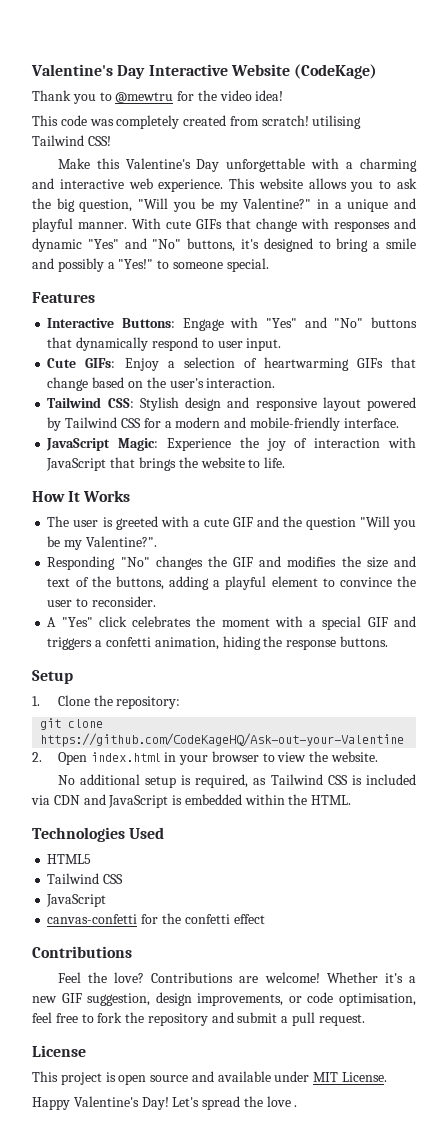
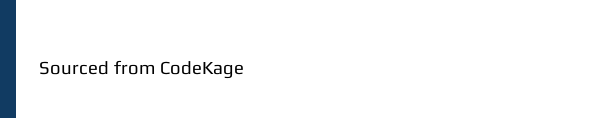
[31,64,378,79] [32,90,284,104] [32,115,362,129] [32,135,111,146] [57,158,417,172] [32,178,417,192] [32,198,416,212] [32,218,416,232] [32,238,417,252] [32,258,269,272] [32,292,95,303] [47,317,417,331] [47,337,282,351] [47,357,416,371] [47,377,276,391] [47,397,416,411] [47,417,399,431] [46,437,417,451] [46,457,286,471] [32,490,131,502] [47,516,417,530] [47,536,157,550] [47,556,417,570] [47,576,417,590] [47,596,156,607] [47,616,416,630] [47,636,388,650] [32,670,73,684] [32,695,181,709] [40,718,104,730] [40,733,405,747] [32,751,379,765] [57,774,417,788] [31,794,352,808] [32,827,165,842] [47,854,92,864] [47,873,124,884] [46,894,107,907] [47,913,265,924] [32,946,132,958] [57,972,416,983] [32,992,416,1006] [32,1012,365,1026] [32,1045,86,1057] [32,1071,388,1085] [32,1096,298,1110] Valentine's Day Interactive Website (CodeKage) // Thank you to @mewtru for the video idea! // This code was completely created from scratch! utilising Tailwind CSS! // Make this Valentine's Day unforgettable with a charming and interactive web experience. This website allows you to ask the big question, "Will you be my Valentine?" in a unique and playful manner. With cute GIFs that change with responses and dynamic "Yes" and "No" buttons, it's designed to bring a smile and possibly a "Yes!" to someone special. // Features // Interactive Buttons: Engage with "Yes" and "No" buttons that dynamically respond to user input. // Cute GIFs: Enjoy a selection of heartwarming GIFs that change based on the user's interaction. // Tailwind CSS: Stylish design and responsive layout powered by Tailwind CSS for a modern and mobile-friendly interface. // JavaScript Magic: Experience the joy of interaction with JavaScript that brings the website to life. // How It Works // The user is greeted with a cute GIF and the question "Will you be my Valentine?". // Responding "No" changes the GIF and modifies the size and text of the buttons, adding a playful element to convince the user to reconsider. // A "Yes" click celebrates the moment with a special GIF and triggers a confetti animation, hiding the response buttons. // Setup // 1. Clone the repository: // git clone https://github.com/CodeKageHQ/Ask-out-your-Valentine // 2. Open index.html in your browser to view the website. // No additional setup is required, as Tailwind CSS is included via CDN and JavaScript is embedded within the HTML. // Technologies Used // HTML5 // Tailwind CSS // JavaScript // canvas-confetti for the confetti effect // Contributions // Feel the love? Contributions are welcome! Whether it's a new GIF suggestion, design improvements, or code optimisation, feel free to fork the repository and submit a pull request. // License // This project is open source and available under MIT License. // Happy Valentine's Day! Let's spread the love . -> [39,60,244,79] Sourced from CodeKage

